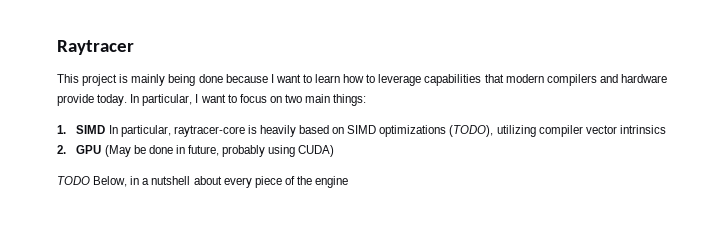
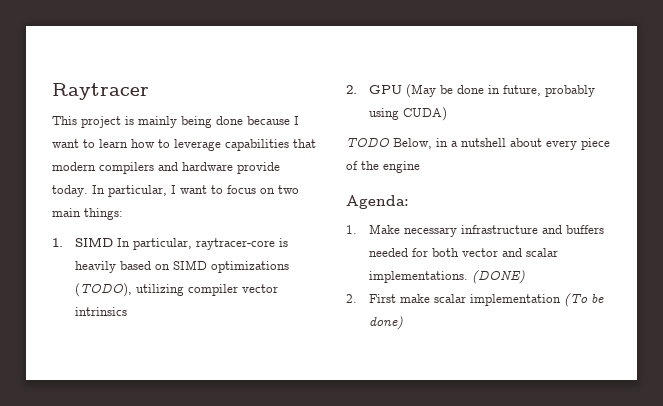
(349, 182) none -> [346,195,409,209] [346,224,605,237] [369,248,559,257] [369,270,526,284] [346,293,605,307] [369,316,404,330] // Agenda: // 1. Make necessary infrastructure and buffers needed for both vector and scalar implementations. (DONE) // 2. First make scalar implementation (To be done)

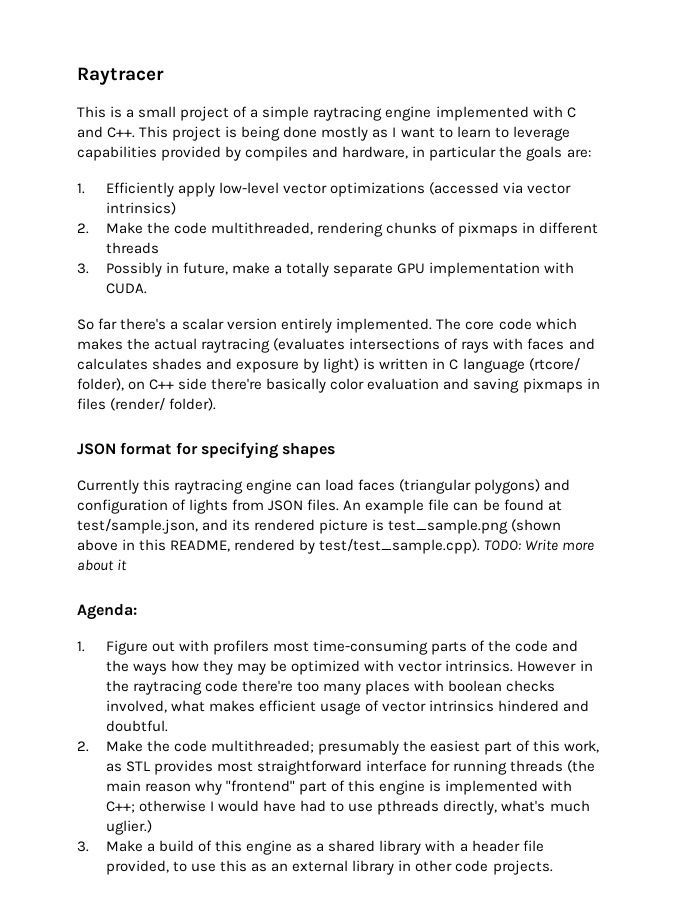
(77, 120) none -> [110,106,576,121] [77,126,169,138] is a small project of a simple raytracing engine implemented with C and C++. This
[138,116,177,128] mainly -> (238, 132) none
[247,116,290,125] because -> [321,126,389,141] mostly as
[131,139,155,148] how -> (491, 132) none
[293,139,316,148] [52,162,280,174] [52,185,299,197] [52,208,123,220] [52,237,289,250] [75,260,290,273] [75,283,279,297] [75,307,128,316] [346,84,596,98] [369,107,448,121] [346,137,610,150] [346,161,420,173] [346,195,409,209] [346,224,605,237] [369,248,559,257] [369,270,526,284] [346,293,605,307] [369,316,404,330] that modern compilers and hardware provide today. In particular, I want to focus on two main things: // 1. SIMD In particular, raytracer-core is heavily based on SIMD optimizations (TODO), utilizing compiler vector intrinsics // 2. GPU (May be done in future, probably using CUDA) // TODO Below, in a nutshell about every piece of the engine // Agenda: // 1. Make necessary infrastructure and buffers needed for both vector and scalar implementations. (DONE) // 2. First make scalar implementation (To be done) -> [161,146,591,161] [77,182,572,197] [105,202,176,215] [77,222,599,237] [105,242,159,254] [77,262,575,277] [105,283,147,294] [77,318,577,333] [77,338,595,353] [77,358,580,373] [77,378,600,393] [77,398,217,411] [77,442,336,459] [77,479,571,494] [77,499,562,514] [77,519,562,534] [77,539,595,554] [77,559,128,571] [77,604,137,620] [77,640,579,655] [105,660,593,675] [105,680,556,695] [105,700,590,715] [105,720,168,732] [77,740,600,755] [105,760,596,775] [105,780,573,795] [105,800,590,815] [105,820,152,835] [77,840,544,855] [105,860,553,875] provided by compiles and hardware, in particular the goals are: // 1. Efficiently apply low-level vector optimizations (accessed via vector intrinsics) // 2. Make the code multithreaded, rendering chunks of pixmaps in different threads // 3. Possibly in future, make a totally separate GPU implementation with CUDA. // So far there's a scalar version entirely implemented. The core code which makes the actual raytracing (evaluates intersections of rays with faces and calculates shades and exposure by light) is written in C language (rtcore/ folder), on C++ side there're basically color evaluation and saving pixmaps in files (render/ folder). // JSON format for specifying shapes // Currently this raytracing engine can load faces (triangular polygons) and configuration of lights from JSON files. An example file can be found at test/sample.json, and its rendered picture is test_sample.png (shown above in this README, rendered by test/test_sample.cpp). TODO: Write more about it // Agenda: // 1. Figure out with profilers most time-consuming parts of the code and the ways how they may be optimized with vector intrinsics. However in the raytracing code there're too many places with boolean checks involved, what makes efficient usage of vector intrinsics hindered and doubtful. // 2. Make the code multithreaded; presumably the easiest part of this work, as STL provides most straightforward interface for running threads (the main reason why "frontend" part of this engine is implemented with C++; otherwise I would have had to use pthreads directly, what's much uglier.) // 3. Make a build of this engine as a shared library with a header file provided, to use this as an external library in other code projects.

